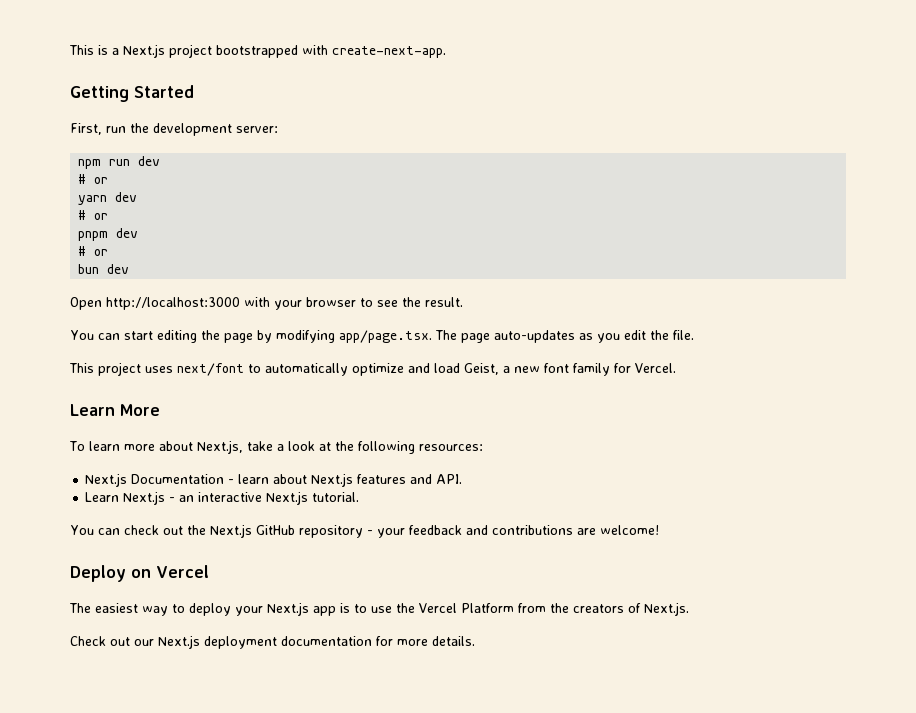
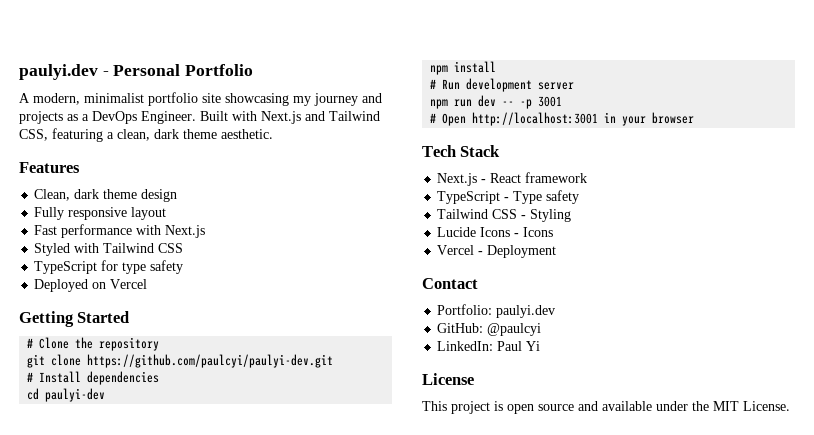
[69,44,446,58] [70,85,194,102] [70,123,278,136] [78,156,161,169] [78,174,109,184] [78,192,138,205] [78,210,109,220] [78,228,139,241] [78,246,109,256] [78,264,130,274] [70,297,463,310] [70,330,694,343] [69,362,676,376] [70,404,160,416] [69,440,483,454] [85,473,463,487] [85,491,360,505] [70,524,659,538] [70,565,209,582] [69,602,689,616] [70,635,475,649] This is a Next.js project bootstrapped with create-next-app. // Getting Started // First, run the development server: // npm run dev // # or // yarn dev // # or // pnpm dev // # or // bun dev // Open http://localhost:3000 with your browser to see the result. // You can start editing the page by modifying app/page.tsx. The page auto-updates as you edit the file. // This project uses next/font to automatically optimize and load Geist, a new font family for Vercel. // Learn More // To learn more about Next.js, take a look at the following resources: // Next.js Documentation - learn about Next.js features and API. // Learn Next.js - an interactive Next.js tutorial. // You can check out the Next.js GitHub repository - your feedback and contributions are welcome! // Deploy on Vercel // The easiest way to deploy your Next.js app is to use the Vercel Platform from the creators of Next.js. // Check out our Next.js deployment documentation for more details. -> [19,64,254,80] [19,92,382,106] [19,111,380,124] [19,128,273,142] [19,162,80,173] [34,189,178,202] [34,207,167,220] [34,224,206,238] [34,243,184,256] [34,260,184,274] [34,279,148,292] [19,311,130,327] [27,337,160,351] [27,354,334,368] [27,371,160,385] [27,388,106,402] [430,61,497,75] [430,78,575,92] [430,95,563,109] [430,112,695,126] [422,145,501,157] [437,172,588,186] [437,190,580,204] [437,209,572,222] [437,227,554,237] [437,245,557,258] [422,278,478,289] [437,304,556,318] [437,323,542,336] [437,341,541,351] [422,373,474,385] [422,401,790,414] paulyi.dev - Personal Portfolio // A modern, minimalist portfolio site showcasing my journey and projects as a DevOps Engineer. Built with Next.js and Tailwind CSS, featuring a clean, dark theme aesthetic. // Features // Clean, dark theme design // Fully responsive layout // Fast performance with Next.js // Styled with Tailwind CSS // TypeScript for type safety // Deployed on Vercel // Getting Started // # Clone the repository // git clone https://github.com/paulcyi/paulyi-dev.git // # Install dependencies // cd paulyi-dev // npm install // # Run development server // npm run dev -- -p 3001 // # Open http://localhost:3001 in your browser // Tech Stack // Next.js - React framework // TypeScript - Type safety // Tailwind CSS - Styling // Lucide Icons - Icons // Vercel - Deployment // Contact // Portfolio: paulyi.dev // GitHub: @paulcyi // LinkedIn: Paul Yi // License // This project is open source and available under the MIT License.

